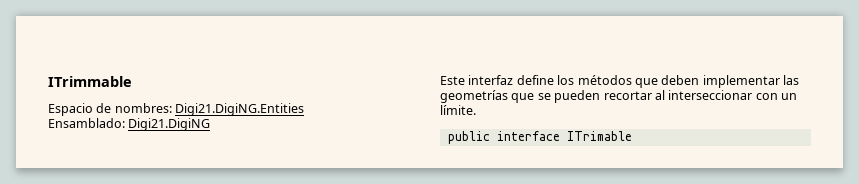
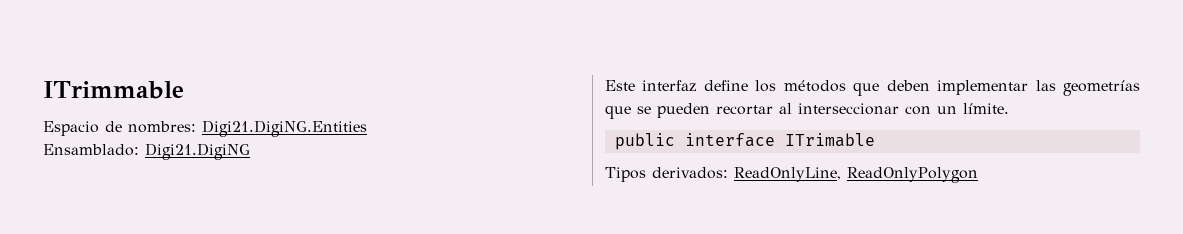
(632, 136) none -> [605,167,978,183] // Tipos derivados: ReadOnlyLine, ReadOnlyPolygon

